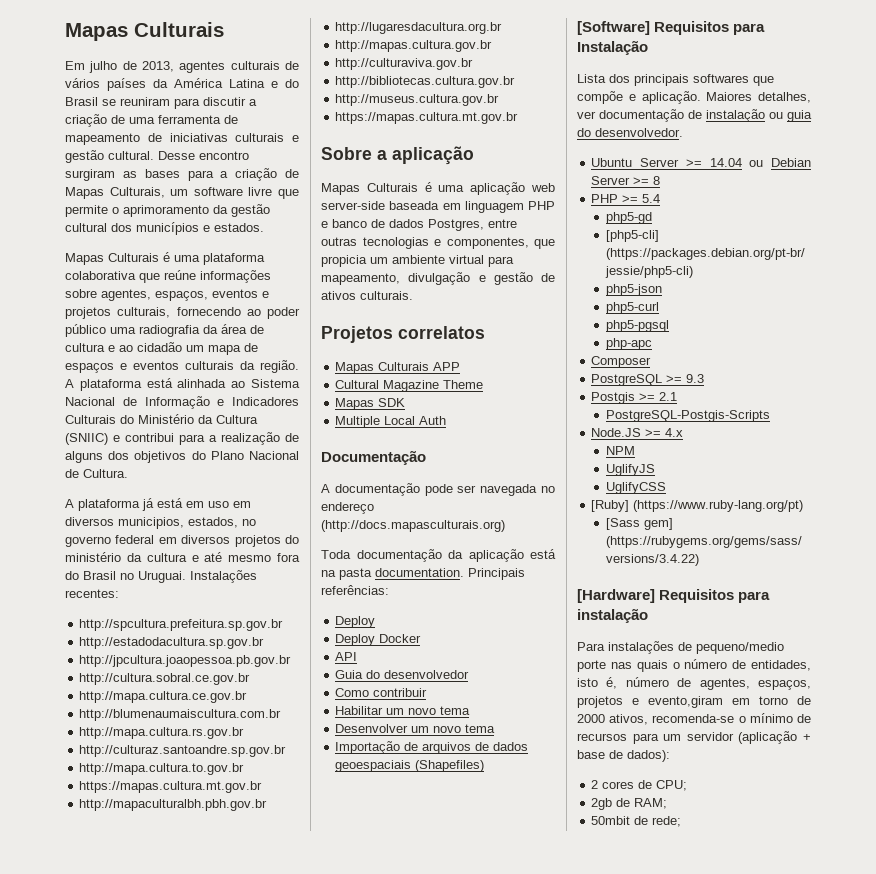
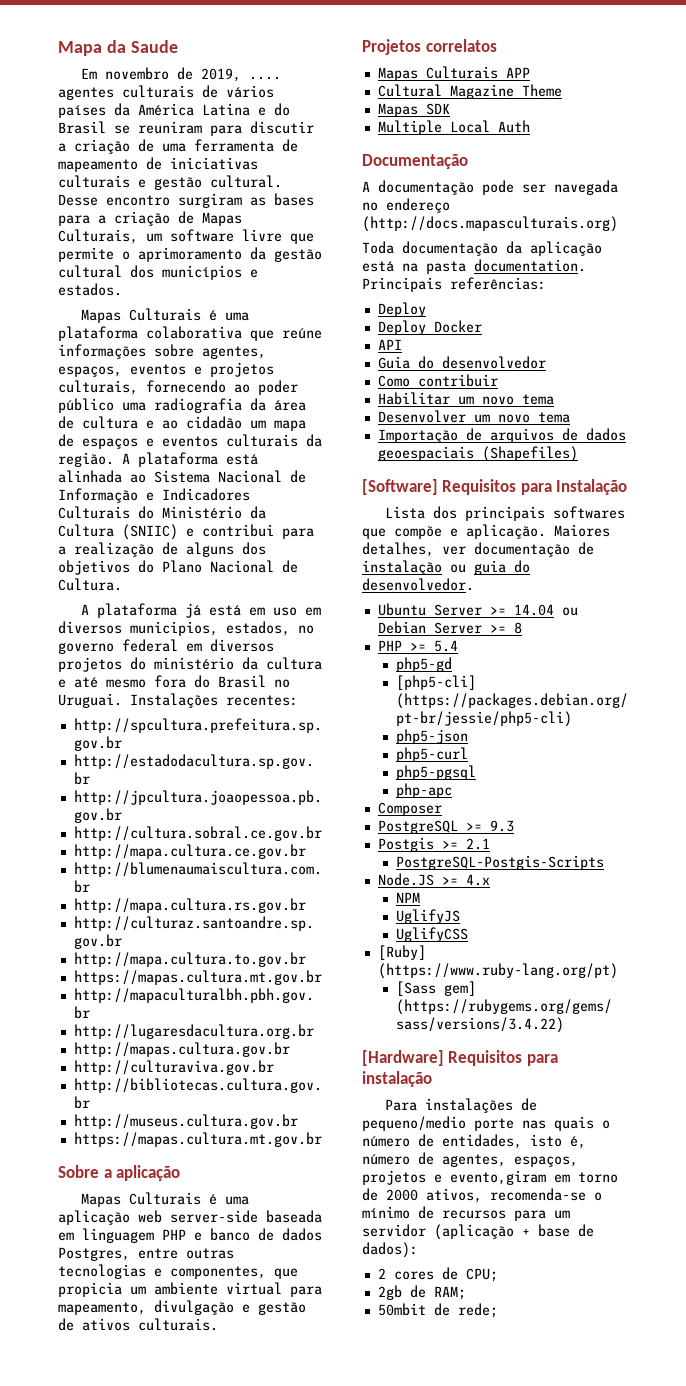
[65,22,224,41] [65,61,174,73] Mapas Culturais // Em julho de 2013, -> [58,40,178,56] [80,67,281,82] Mapa da Saude // Em novembro de 2019, ....

